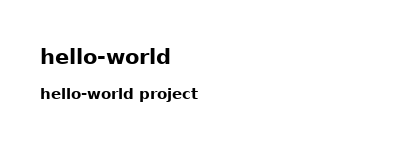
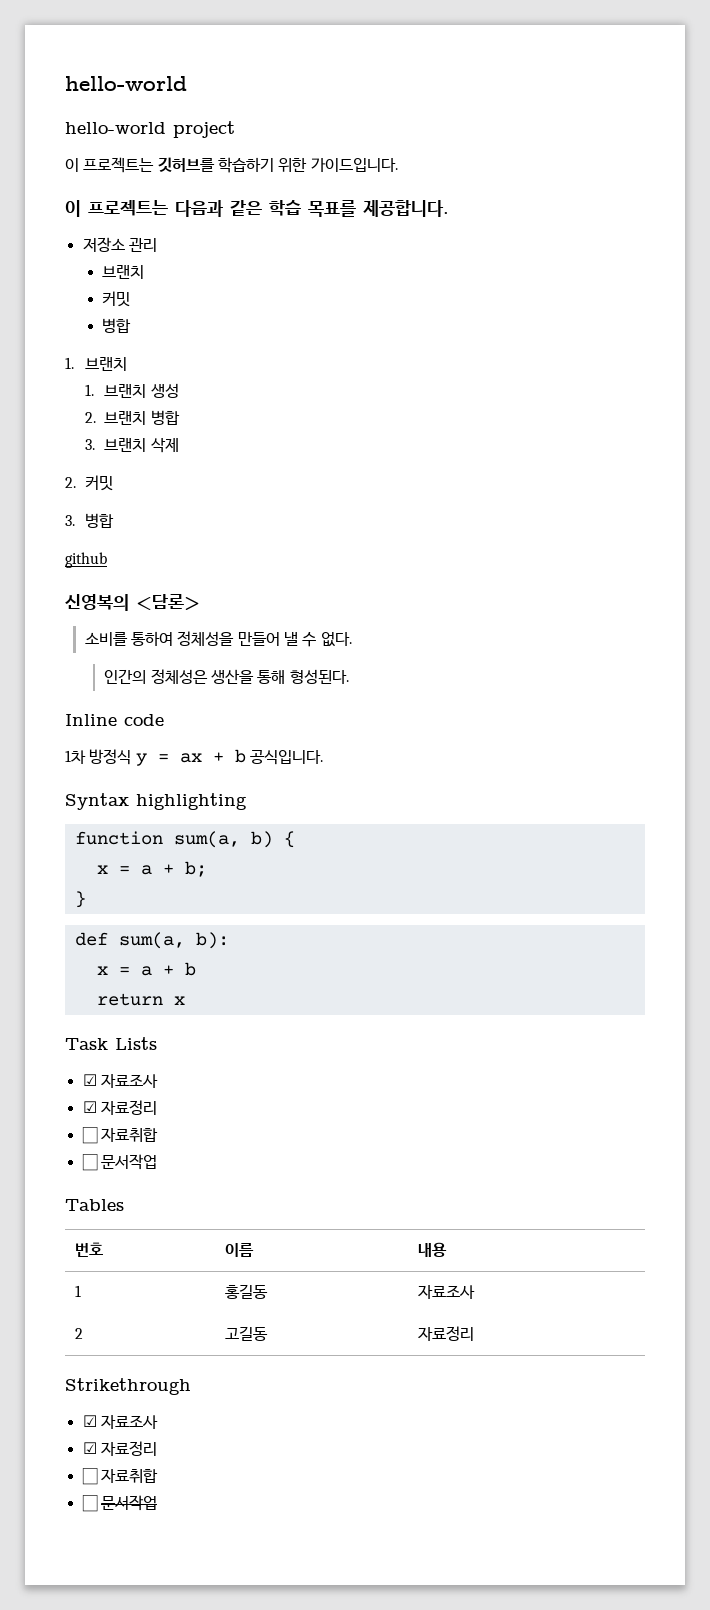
(198, 95) none -> [65,157,398,173] [65,200,449,217] [82,237,157,252] [102,265,145,279] [102,291,131,307] [102,318,132,333] [65,357,127,371] [84,383,179,398] [84,410,180,425] [84,438,179,453] [65,475,113,491] [65,513,114,528] [65,552,107,568] [65,594,200,611] [84,631,352,647] [104,669,349,684] [65,714,164,726] [65,749,323,766] [65,793,247,810] [74,831,295,848] [96,861,207,877] [74,891,86,908] [74,932,229,949] [96,962,196,976] [96,993,185,1006] [65,1037,157,1050] [82,1074,158,1088] [82,1100,157,1115] [81,1127,158,1144] [81,1154,157,1171] [65,1199,124,1211] [75,1242,104,1257] [225,1243,255,1257] [418,1242,448,1257] [75,1285,82,1297] [225,1284,269,1299] [418,1285,476,1299] [75,1328,84,1339] [225,1326,269,1341] [418,1326,475,1341] [65,1378,191,1395] [82,1415,158,1429] [82,1441,157,1456] [81,1468,158,1485] [81,1495,157,1512] // 이 프로젝트는 깃허브를 학습하기 위한 가이드입니다. // 이 프로젝트는 다음과 같은 학습 목표를 제공합니다. // 저장소 관리 // 브랜치 // 커밋 // 병합 // 1. 브랜치 // 1. 브랜치 생성 // 2. 브랜치 병합 // 3. 브랜치 삭제 // 2. 커밋 // 3. 병합 // github // 신영복의 <담론> // 소비를 통하여 정체성을 만들어 낼 수 없다. // 인간의 정체성은 생산을 통해 형성된다. // Inline code // 1차 방정식 y = ax + b 공식입니다. // Syntax highlighting // function sum(a, b) { // x = a + b; // } // def sum(a, b): // x = a + b // return x // Task Lists // ☑ 자료조사 // ☑ 자료정리 // ☐ 자료취합 // ☐ 문서작업 // Tables // 번호 | 이름 | 내용 // 1 | 홍길동 | 자료조사 // 2 | 고길동 | 자료정리 // Strikethrough // ☑ 자료조사 // ☑ 자료정리 // ☐ 자료취합 // ☐ 문서작업

